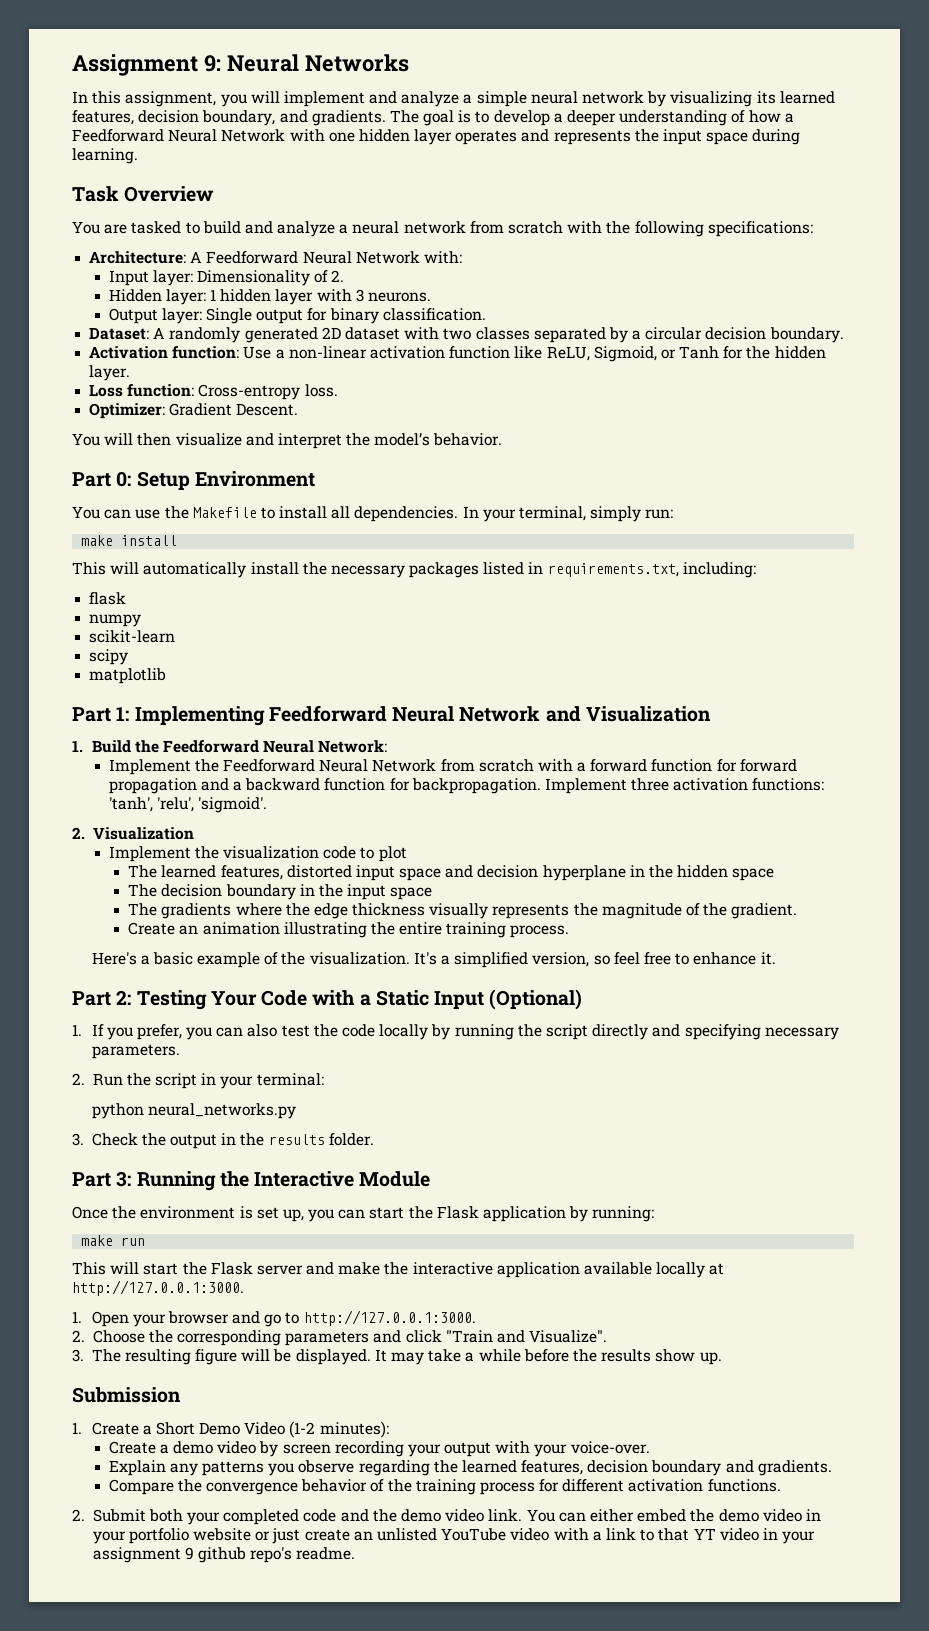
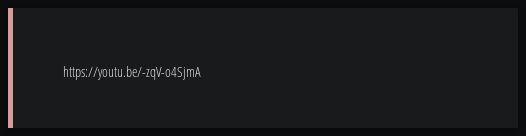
[72,54,409,76] [72,91,835,107] [72,110,794,126] [72,129,801,145] [72,148,138,164] [72,186,215,202] [72,221,813,237] [89,251,462,264] [108,270,345,286] [108,289,431,305] [108,308,486,324] [89,327,844,343] [89,346,826,362] [89,365,131,381] [89,384,338,400] [89,403,299,419] [72,433,503,449] [72,471,315,490] [72,506,674,522] [81,535,178,546] [72,562,756,578] [89,592,127,605] [89,614,142,627] [89,630,176,643] [89,649,129,665] [89,668,167,684] [72,705,711,726] [72,740,388,753] [108,759,797,775] [108,778,825,794] [108,797,267,813] [72,827,194,840] [108,846,407,862] [128,865,775,881] [128,884,433,900] [128,903,798,919] [128,922,570,938] [91,952,776,968] [72,989,583,1010] [72,1024,839,1040] [91,1044,180,1059] [72,1073,324,1089] [91,1103,296,1119] [72,1133,374,1149] [72,1171,431,1191] [72,1206,655,1222] [81,1235,146,1246] [72,1262,725,1278] [72,1280,244,1296] [72,1310,476,1327] [72,1330,608,1346] [72,1349,722,1365] [72,1387,181,1403] [72,1421,389,1438] [108,1441,650,1457] [108,1460,832,1476] [108,1479,781,1495] [72,1509,821,1525] [92,1528,816,1544] [92,1547,356,1563] Assignment 9: Neural Networks // In this assignment, you will implement and analyze a simple neural network by visualizing its learned features, decision boundary, and gradients. The goal is to develop a deeper understanding of how a Feedforward Neural Network with one hidden layer operates and represents the input space during learning. // Task Overview // You are tasked to build and analyze a neural network from scratch with the following specifications: // Architecture: A Feedforward Neural Network with: // Input layer: Dimensionality of 2. // Hidden layer: 1 hidden layer with 3 neurons. // Output layer: Single output for binary classification. // Dataset: A randomly generated 2D dataset with two classes separated by a circular decision boundary. // Activation function: Use a non-linear activation function like ReLU, Sigmoid, or Tanh for the hidden layer. // Loss function: Cross-entropy loss. // Optimizer: Gradient Descent. // You will then visualize and interpret the model’s behavior. // Part 0: Setup Environment // You can use the Makefile to install all dependencies. In your terminal, simply run: // make install // This will automatically install the necessary packages listed in requirements.txt, including: // flask // numpy // scikit-learn // scipy // matplotlib // Part 1: Implementing Feedforward Neural Network and Visualization // 1. Build the Feedforward Neural Network: // Implement the Feedforward Neural Network from scratch with a forward function for forward propagation and a backward function for backpropagation. Implement three activation functions: 'tanh', 'relu', 'sigmoid'. // 2. Visualization // Implement the visualization code to plot // The learned features, distorted input space and decision hyperplane in the hidden space // The decision boundary in the input space // The gradients where the edge thickness visually represents the magnitude of the gradient. // Create an animation illustrating the entire training process. // Here's a basic example of the visualization. It's a simplified version, so feel free to enhance it. // Part 2: Testing Your Code with a Static Input (Optional) // 1. If you prefer, you can also test the code locally by running the script directly and specifying necessary parameters. // 2. Run the script in your terminal: // python neural_networks.py // 3. Check the output in the results folder. // Part 3: Running the Interactive Module // Once the environment is set up, you can start the Flask application by running: // make run // This will start the Flask server and make the interactive application available locally at http://127.0.0.1:3000. // 1. Open your browser and go to http://127.0.0.1:3000. // 2. Choose the corresponding parameters and click "Train and Visualize". // 3. The resulting figure will be displayed. It may take a while before the results show up. // Submission // 1. Create a Short Demo Video (1-2 minutes): // Create a demo video by screen recording your output with your voice-over. // Explain any patterns you observe regarding the learned features, decision boundary and gradients. // Compare the convergence behavior of the training process for different activation functions. // 2. Submit both your completed code and the demo video link. You can either embed the demo video in your portfolio website or just create an unlisted YouTube video with a link to that YT video in your assignment 9 github repo's readme. -> [63,66,201,80] https://youtu.be/-zqV-o4SjmA

